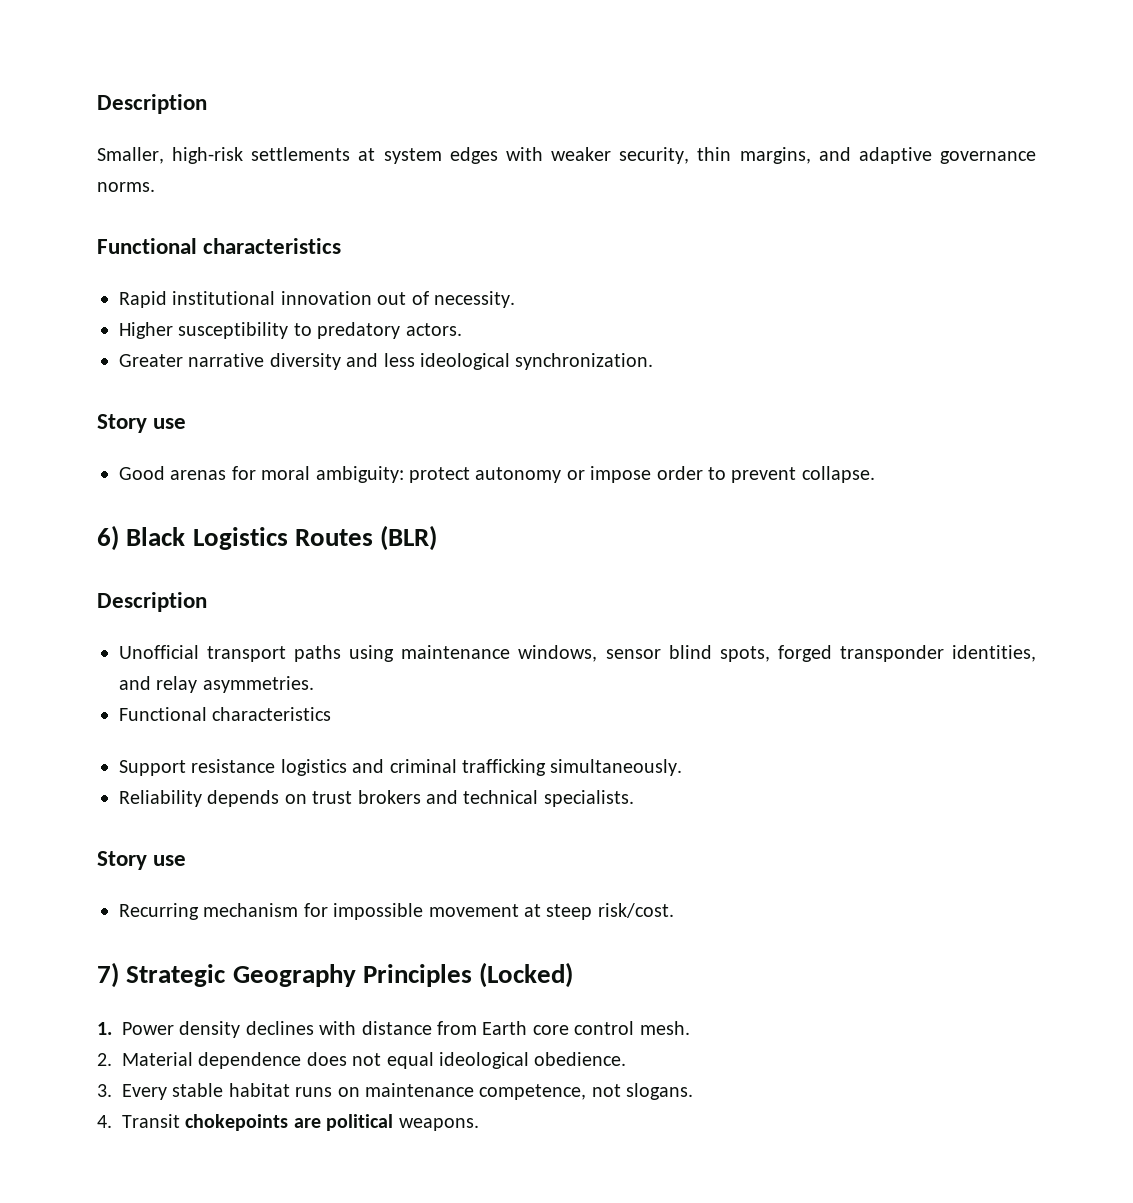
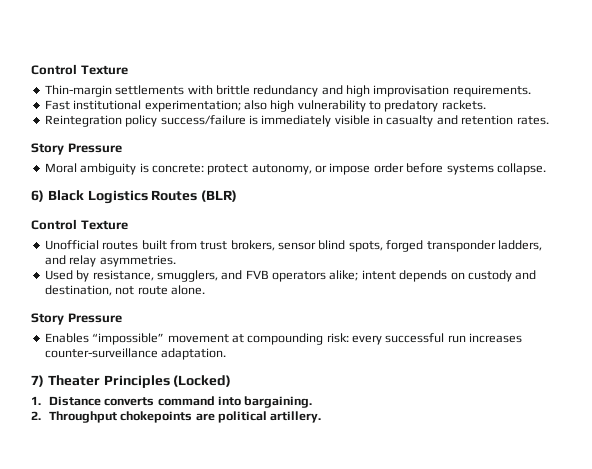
[97,94,207,114] [97,147,1036,164] [97,182,155,192] [97,238,342,254] [119,291,515,308] [119,322,462,339] [119,353,654,370] [97,414,187,433] [119,466,562,483] Description // Smaller, high-risk settlements at system edges with weaker security, thin margins, and adaptive governance norms. // Functional characteristics // Rapid institutional innovation out of necessity. // Higher susceptibility to predatory actors. // Greater narrative diversity and less ideological synchronization. // Story use // Good arenas for moral ambiguity: protect autonomy -> [31,64,128,75] [44,85,531,97] [44,100,486,112] [44,115,549,127] [31,143,122,155] [44,163,312,175] Control Texture // Thin-margin settlements with brittle redundancy and high improvisation requirements. // Fast institutional experimentation; also high vulnerability to predatory rackets. // Reintegration policy success/failure is immediately visible in casualty and retention rates. // Story Pressure // Moral ambiguity is concrete: protect autonomy,
[707,467,797,483] to prevent -> [406,163,494,175] before systems
[97,592,207,612] Description -> [31,219,128,230] Control Texture
[207,645,598,662] transport paths using maintenance windows, -> [102,240,275,251] routes built from trust brokers,
[952,645,1037,662] identities, -> [497,240,542,251] ladders,
[119,707,332,721] [119,759,683,776] [119,790,634,807] [97,851,187,870] [119,903,674,920] Functional characteristics // Support resistance logistics and criminal trafficking simultaneously. // Reliability depends on trust brokers and technical specialists. // Story use // Recurring mechanism for impossible movement at steep risk/cost. -> [44,270,537,282] [44,285,205,296] [31,313,122,325] [44,333,523,345] [44,348,227,360] Used by resistance, smugglers, and FVB operators alike; intent depends on custody and destination, not route alone. // Story Pressure // Enables “impossible” movement at compounding risk: every successful run increases counter-surveillance adaptation.
[126,964,356,987] Strategic Geography -> [47,375,100,386] Theater
[122,1021,690,1038] [97,1052,627,1069] [97,1083,694,1100] [97,1114,180,1128] Power density declines with distance from Earth core control mesh. // 2. Material dependence does not equal ideological obedience. // 3. Every stable habitat runs on maintenance competence, not slogans. // 4. Transit -> [48,396,313,408] [31,411,117,423] Distance converts command into bargaining. // 2. Throughput
[398,1118,479,1131] weapons. -> [270,411,322,423] artillery.

